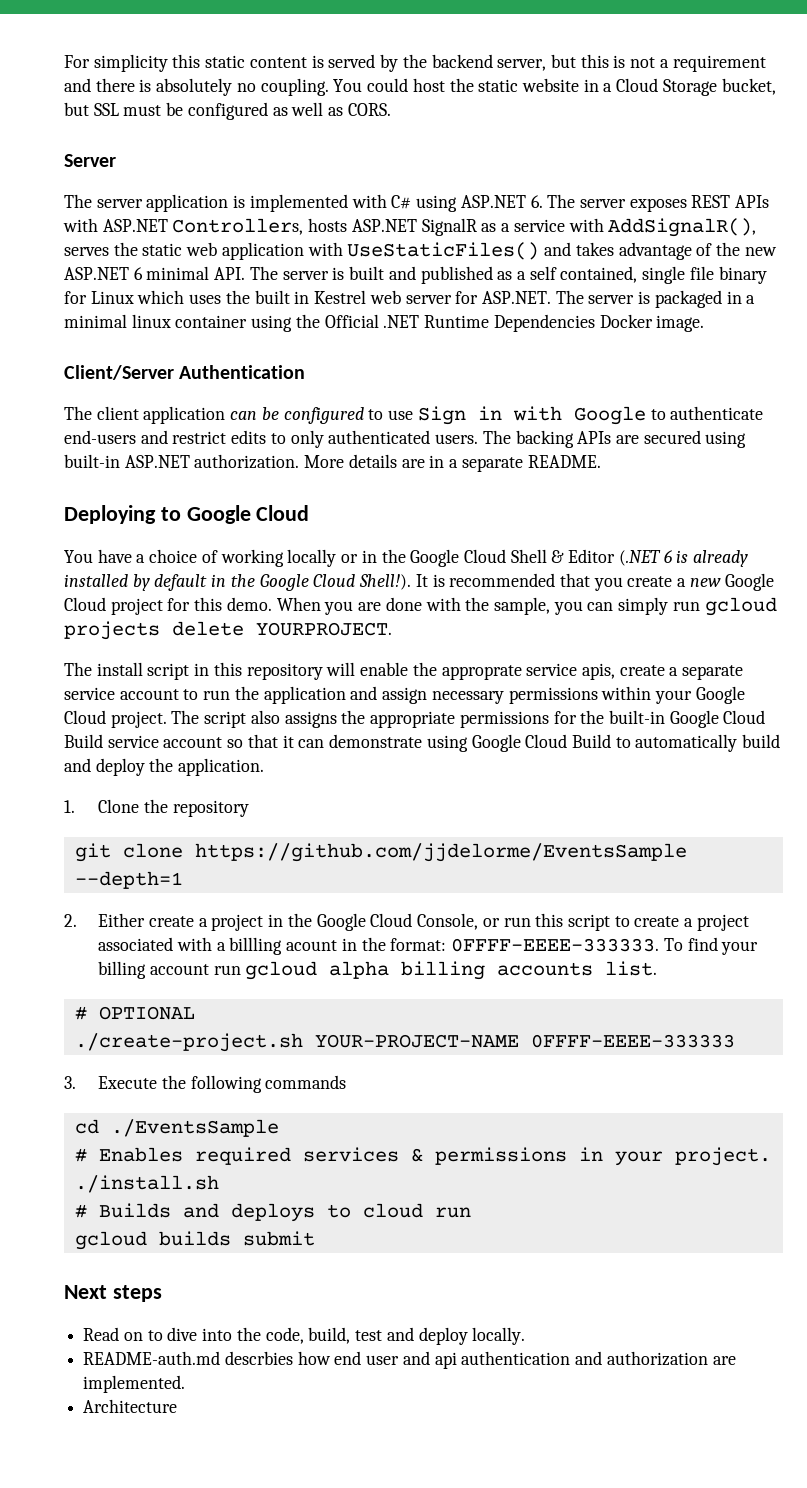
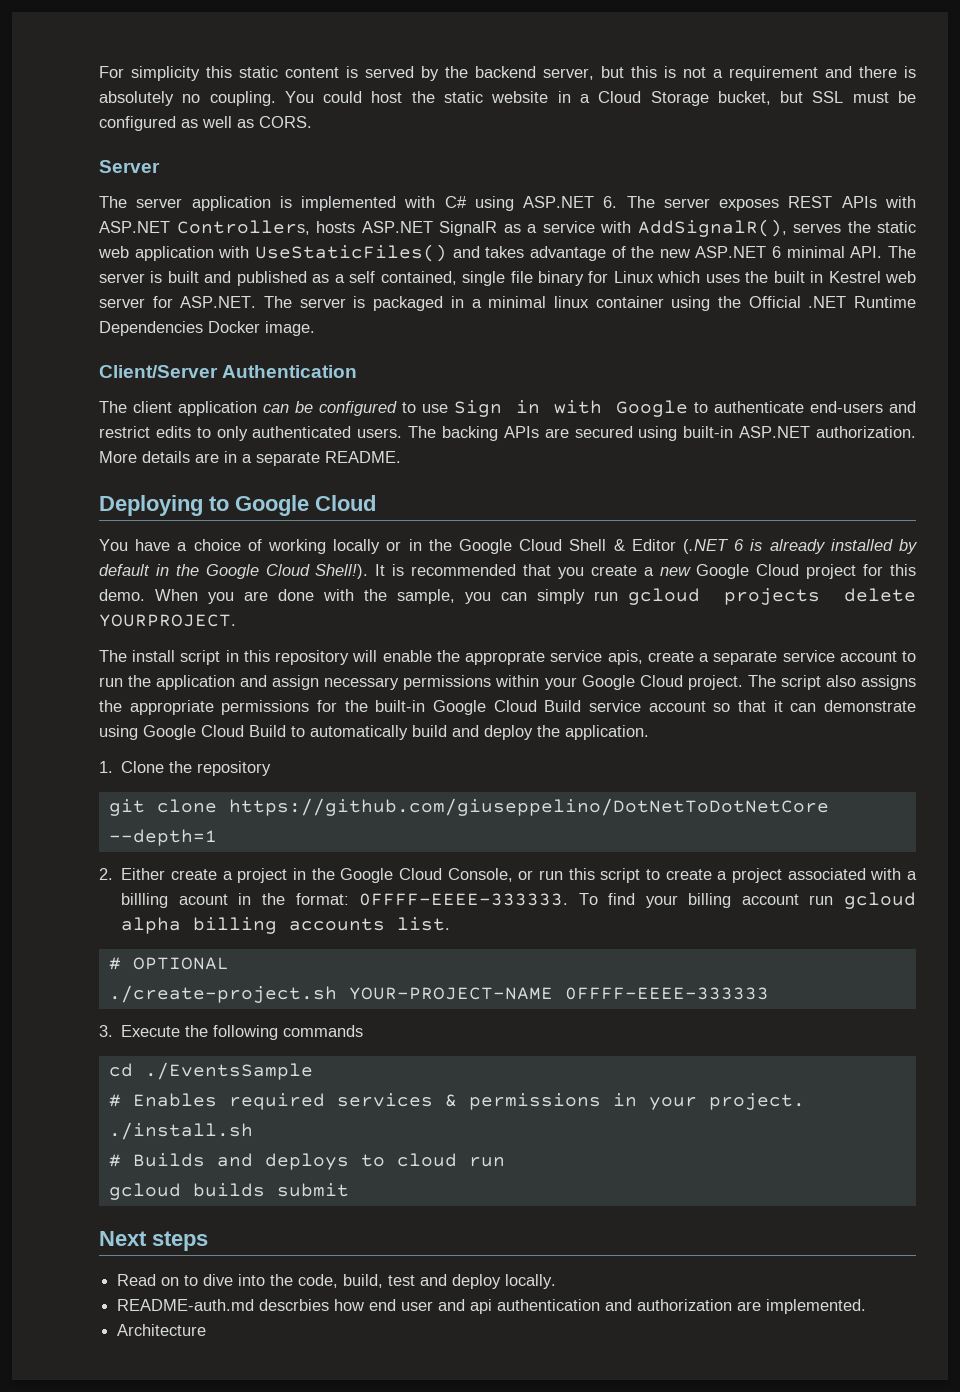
[194,843,687,862] https://github.com/jjdelorme/EventsSample -> [228,798,829,816] https://github.com/giuseppelino/DotNetToDotNetCore

